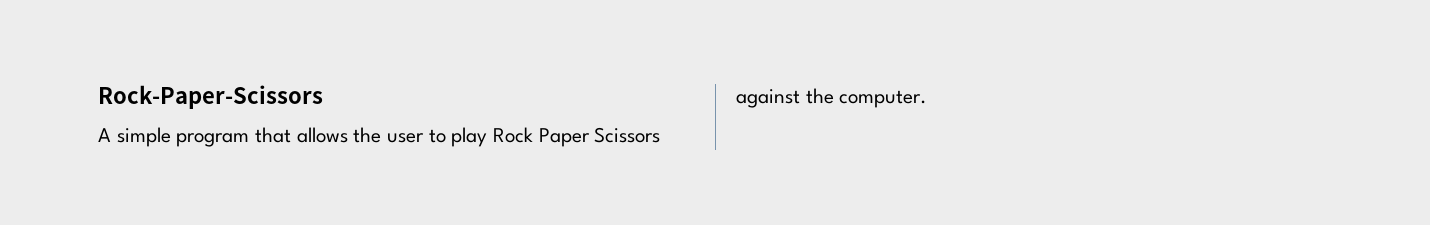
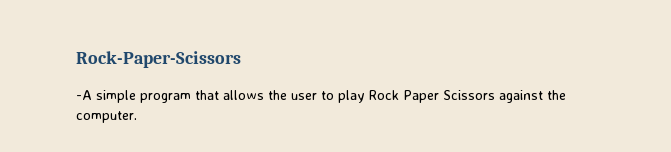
[98,128,111,142] A -> [76,90,92,100] -A

